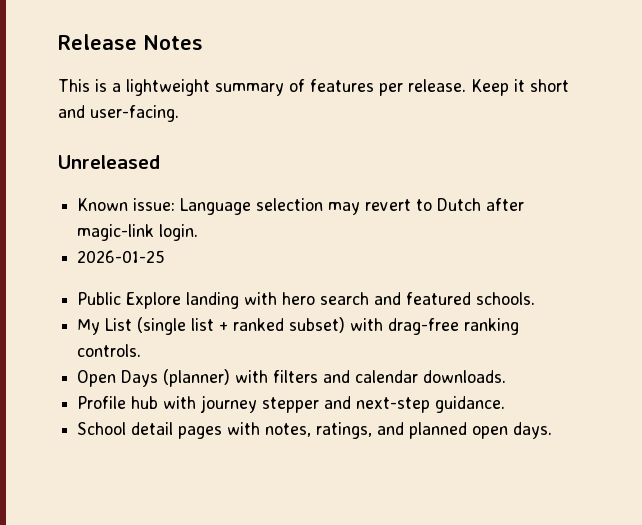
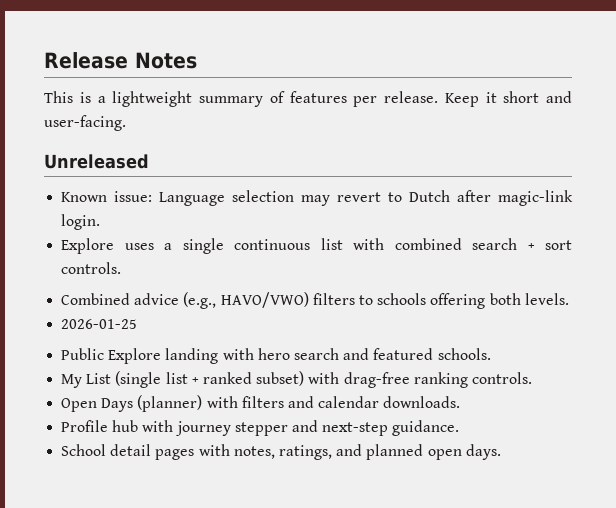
(199, 232) none -> [61,238,572,254] [61,262,122,274] [61,292,569,309] // Explore uses a single continuous list with combined search + sort controls. // Combined advice (e.g., HAVO/VWO) filters to schools offering both levels.

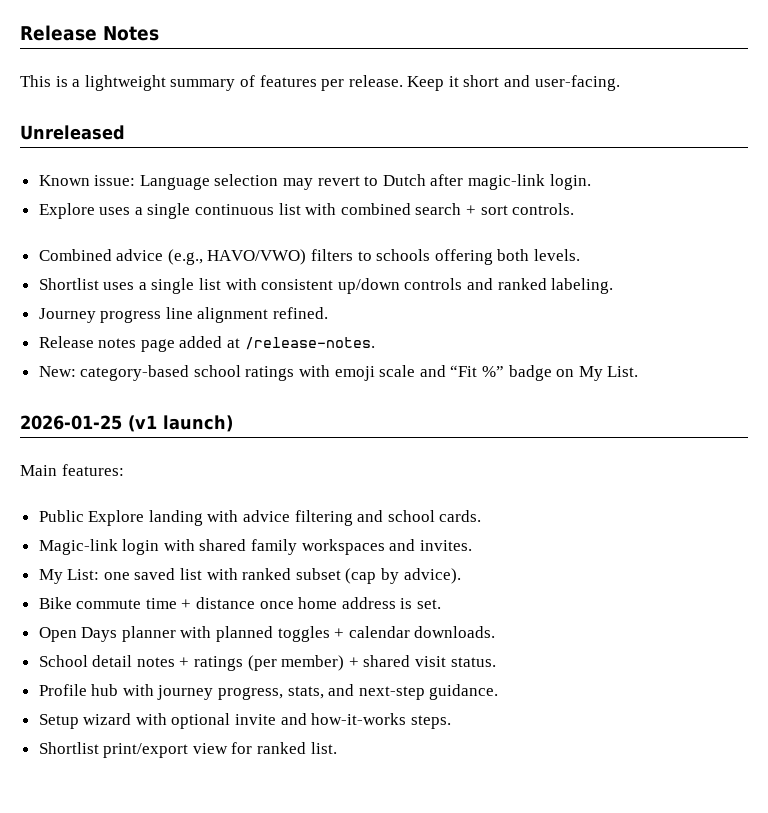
[61,319,138,329] [61,348,491,364] [61,371,532,388] [61,395,461,412] 2026-01-25 // Public Explore landing with hero search and featured schools. // My List (single list + ranked subset) with drag-free ranking controls. // Open Days (planner) with filters and calendar downloads. -> [38,278,614,294] [38,307,329,323] [38,336,375,352] [38,365,639,381] [20,415,233,432] [20,464,124,476] [38,510,482,526] [38,539,472,555] [38,568,461,584] [38,597,442,609] [38,626,496,642] [38,655,496,671] Shortlist uses a single list with consistent up/down controls and ranked labeling. // Journey progress line alignment refined. // Release notes page added at /release-notes. // New: category-based school ratings with emoji scale and “Fit %” badge on My List. // 2026-01-25 (v1 launch) // Main features: // Public Explore landing with advice filtering and school cards. // Magic-link login with shared family workspaces and invites. // My List: one saved list with ranked subset (cap by advice). // Bike commute time + distance once home address is set. // Open Days planner with planned toggles + calendar downloads. // School detail notes + ratings (per member) + shared visit status.
[234,422,288,436] stepper -> [218,686,324,700] progress, stats,
[61,444,501,460] School detail pages with notes, ratings, and planned open days. -> [38,713,451,729] [38,742,337,758] Setup wizard with optional invite and how-it-works steps. // Shortlist print/export view for ranked list.

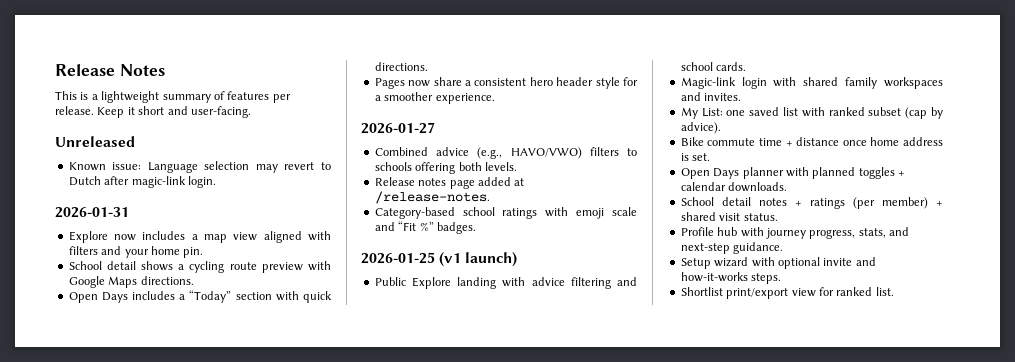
[38,203,575,219] // Explore uses a single continuous list with combined search + sort controls. -> [55,207,129,218] [68,231,332,243] [68,246,204,258] [68,261,331,273] [68,276,194,288] [68,290,332,303] [374,62,428,71] [374,77,638,89] [374,92,495,104] [361,122,435,134] // 2026-01-31 // Explore now includes a map view aligned with filters and your home pin. // School detail shows a cycling route preview with Google Maps directions. // Open Days includes a “Today” section with quick directions. // Pages now share a consistent hero header style for a smoother experience. // 2026-01-27
[38,278,614,294] [38,307,329,323] // Shortlist uses a single list with consistent up/down controls and ranked labeling. // Journey progress line alignment refined. -> (517, 166) none
[38,365,190,381] New: category-based -> [374,207,455,219] Category-based
[508,365,639,381] badge on My List. -> [436,222,476,234] badges.
[20,464,124,476] // Main features: -> (518, 259) none

